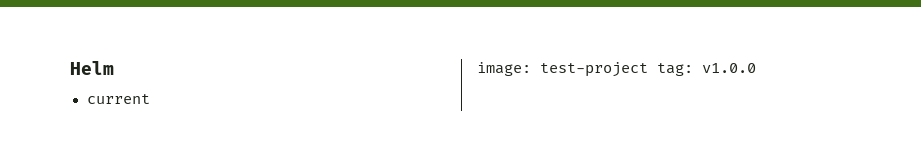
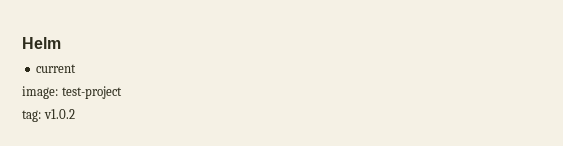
[657,63,756,76] tag: v1.0.0 -> [22,109,75,122] // tag: v1.0.2

